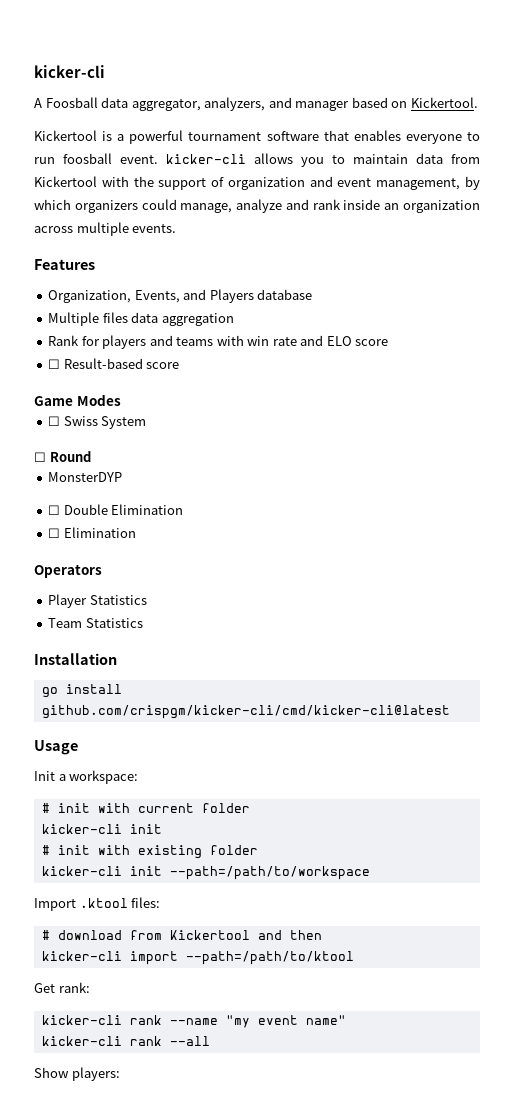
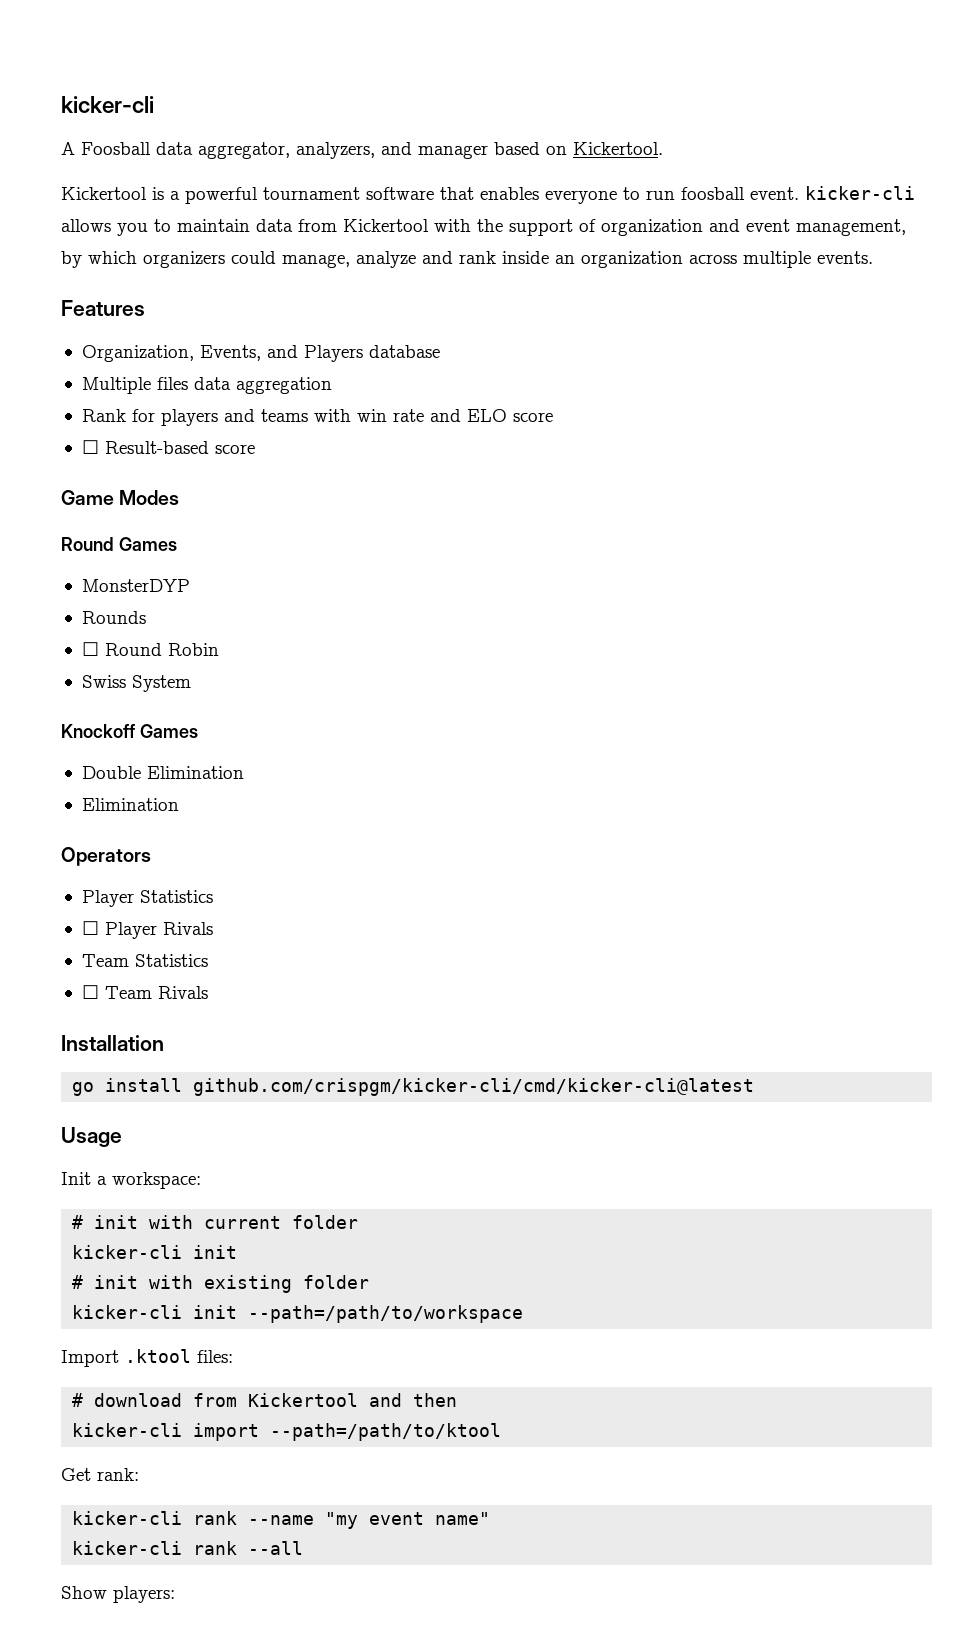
[48,416,61,426] // ☐ -> [61,537,177,551] [81,579,190,592] [81,611,146,624] [81,642,219,656] // Round Games // MonsterDYP // Rounds // ☐ Round Robin //
[34,451,91,462] [48,472,123,482] [48,505,61,515] ☐ Round // MonsterDYP // ☐ -> [61,724,198,738] Knockoff Games //
[48,528,61,538] ☐ -> (244, 772) none
(147, 600) none -> [81,921,213,939] // ☐ Player Rivals
(143, 623) none -> [81,985,208,999] // ☐ Team Rivals

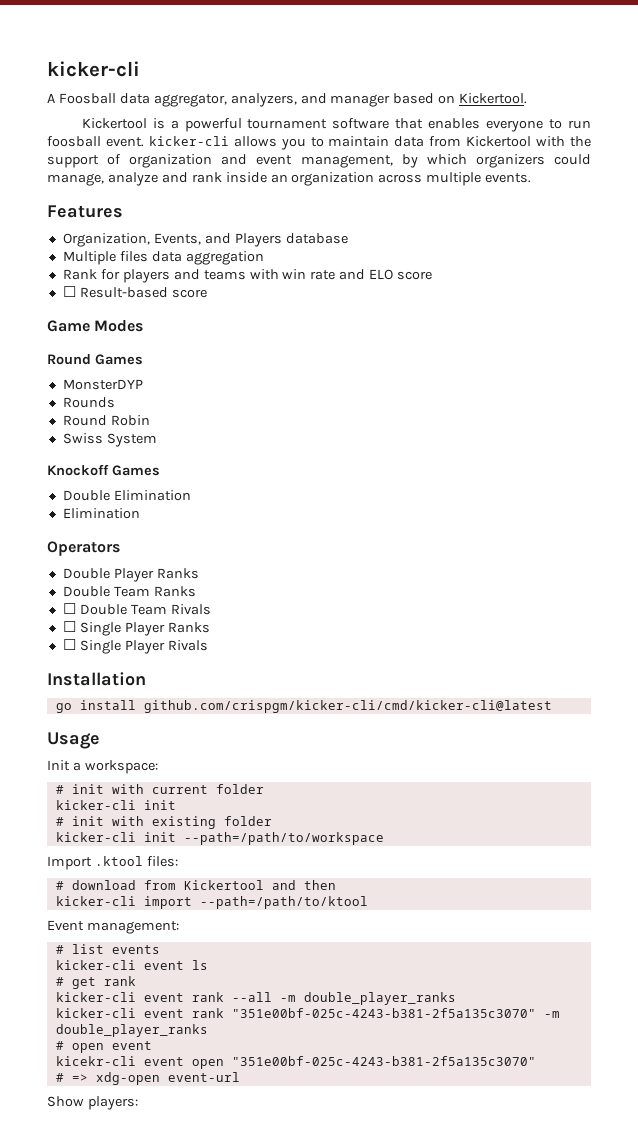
[81,642,99,656] ☐ -> (115, 402) none
[81,890,213,907] [81,921,213,939] [81,954,208,967] [81,985,152,999] Player Statistics // ☐ Player Rivals // Team Statistics // ☐ Team -> [62,568,199,582] [62,586,196,597] [62,603,211,615] [62,621,210,636] [62,639,165,654] Double Player Ranks // Double Team Ranks // ☐ Double Team Rivals // ☐ Single Player Ranks // ☐ Single Player
[61,1468,139,1481] [72,1511,491,1529] [72,1541,183,1555] Get rank: // kicker-cli rank --name "my event name" // kicker-cli -> [47,920,179,934] [55,944,160,954] [55,960,208,970] [55,976,136,989] [55,992,184,1002] Event management: // # list events // kicker-cli event ls // # get rank // kicker-cli event
(304, 1548) none -> [279,992,456,1005] [55,1008,560,1018] [55,1024,208,1037] [55,1041,152,1053] [55,1056,536,1069] [55,1072,240,1085] -m double_player_ranks // kicker-cli event rank "351e00bf-025c-4243-b381-2f5a135c3070" -m double_player_ranks // # open event // kicekr-cli event open "351e00bf-025c-4243-b381-2f5a135c3070" // # => xdg-open event-url

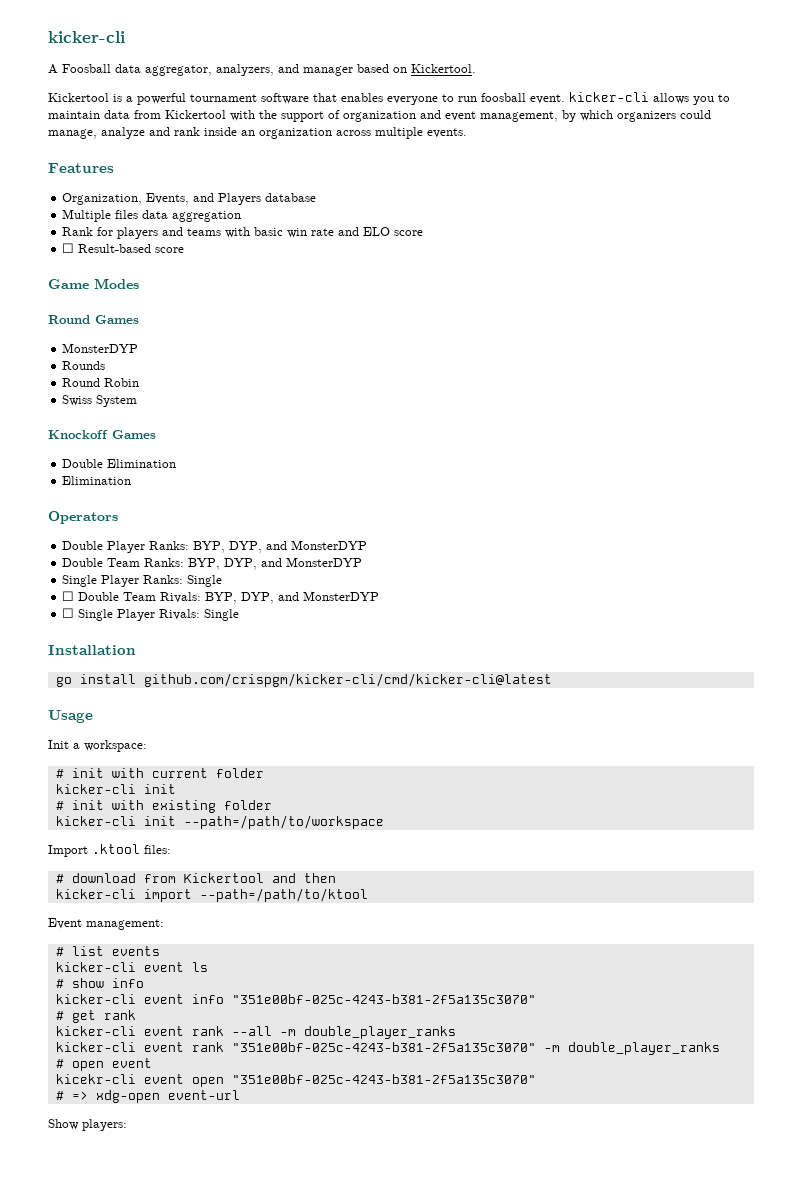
(279, 274) none -> [254,227,284,236] basic
[156,568,199,579] [62,586,196,597] [62,603,211,615] [62,621,210,636] [62,639,208,654] Ranks // Double Team Ranks // ☐ Double Team Rivals // ☐ Single Player Ranks // ☐ Single Player Rivals -> [149,540,368,553] [62,557,363,570] [62,575,223,587] [62,591,380,604] [62,608,240,621] Ranks: BYP, DYP, and MonsterDYP // Double Team Ranks: BYP, DYP, and MonsterDYP // Single Player Ranks: Single // ☐ Double Team Rivals: BYP, DYP, and MonsterDYP // ☐ Single Player Rivals: Single
(208, 965) none -> [55,978,144,988] [55,994,536,1004] // # show info // kicker-cli event info "351e00bf-025c-4243-b381-2f5a135c3070"

